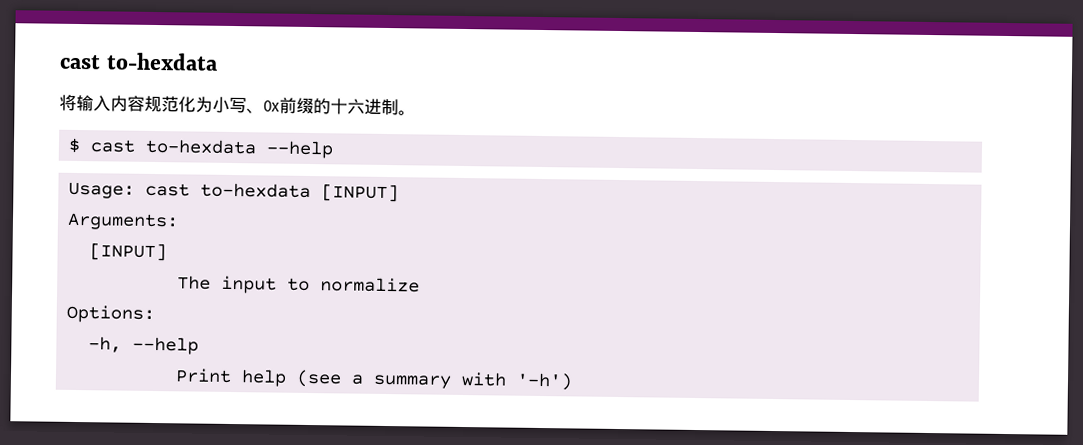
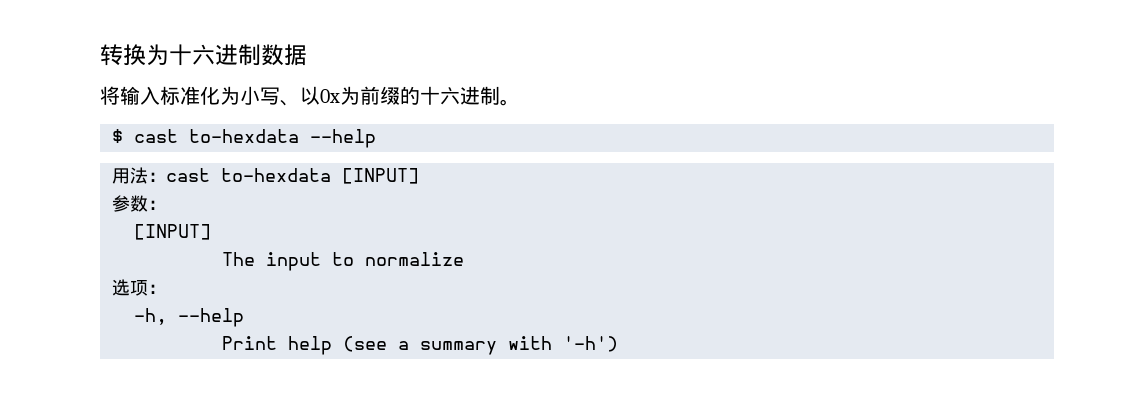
[59,52,219,71] cast to-hexdata -> [100,44,307,66] 转换为十六进制数据
[110,95,179,113] 内容规范 -> [160,86,200,105] 标准
[263,100,280,112] 0x -> [300,86,360,105] 以0x为
[68,181,136,199] Usage: -> [112,167,166,184] 用法：
[67,212,180,231] Arguments: -> [112,195,166,212] 参数：
[66,304,156,324] Options: -> [112,279,166,296] 选项：

